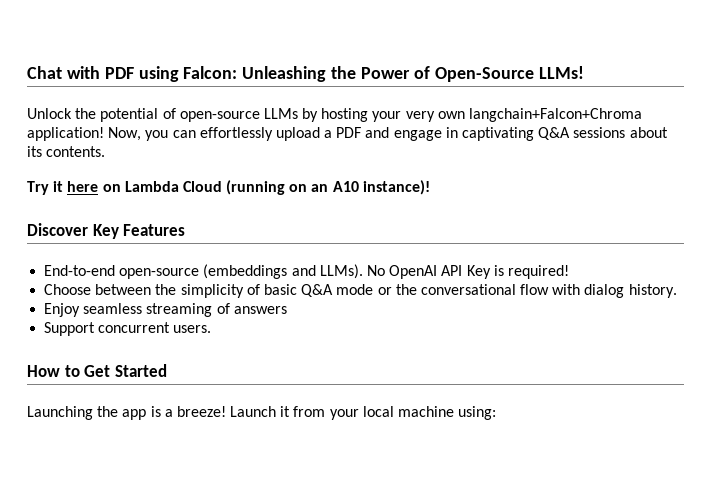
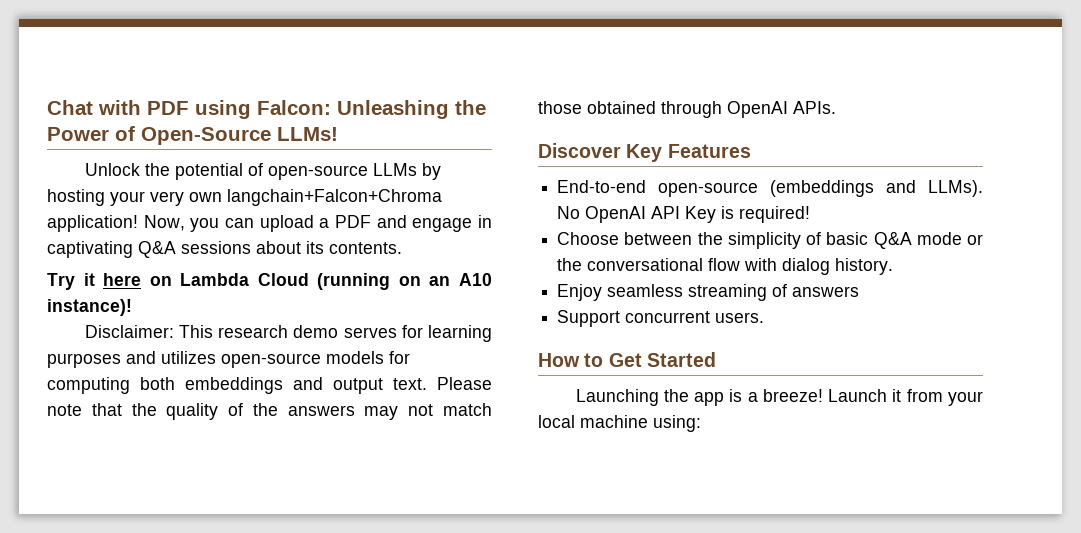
[199,127,273,141] effortlessly -> (254, 223) none
(430, 187) none -> [84,325,492,342] [47,351,410,368] [47,377,492,394] [47,403,492,420] [538,101,836,118] // Disclaimer: This research demo serves for learning purposes and utilizes open-source models for computing both embeddings and output text. Please note that the quality of the answers may not match those obtained through OpenAI APIs.

